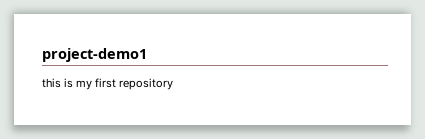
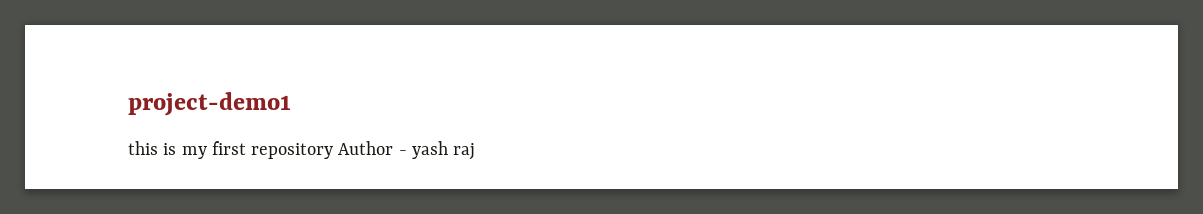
(174, 84) none -> [338,141,476,160] Author - yash raj

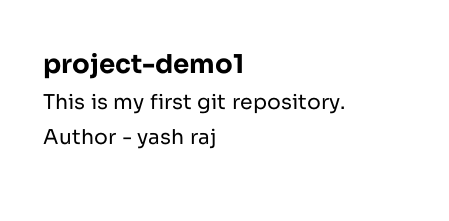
[128,141,158,155] this -> [43,93,85,110] This
[251,143,334,159] repository -> [197,93,345,114] git repository. //

